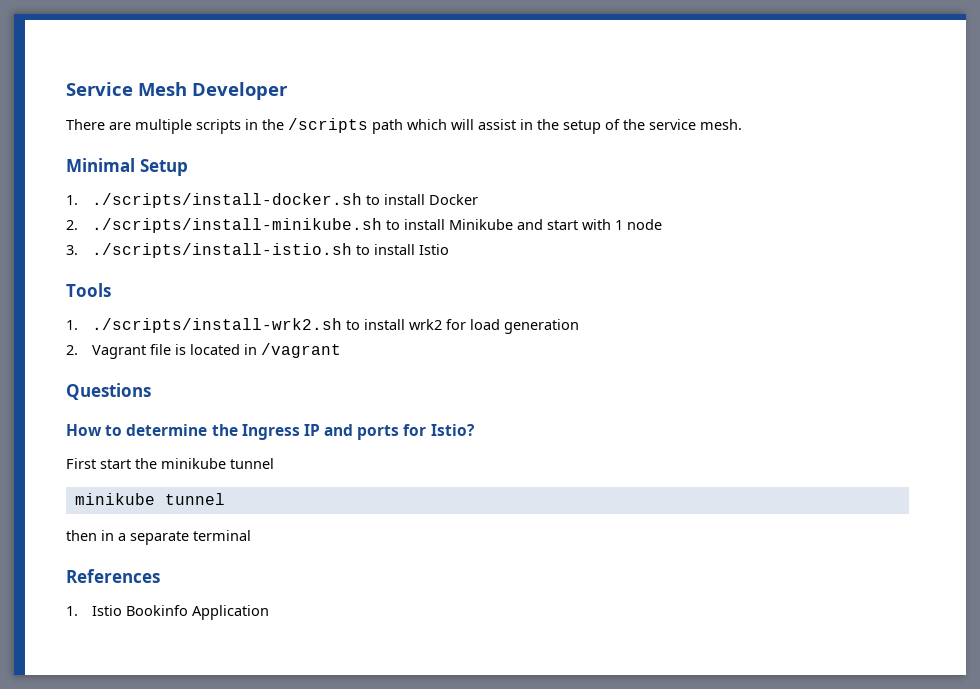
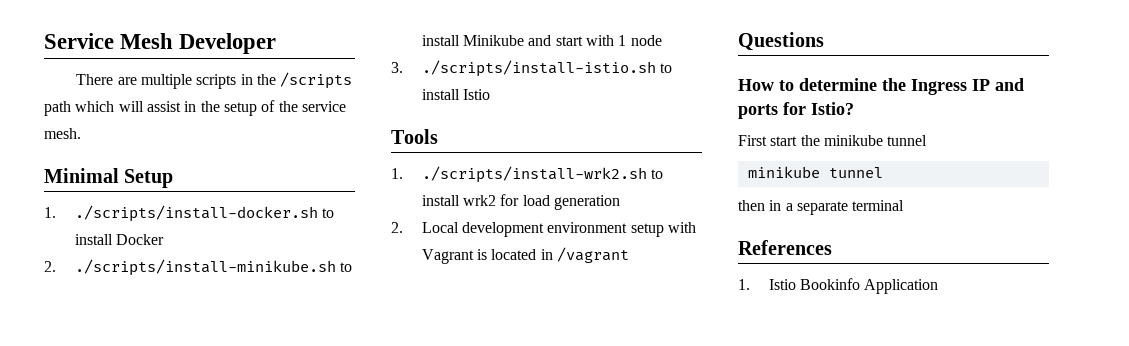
[91,344,171,359] Vagrant file -> [421,222,697,237] [421,249,474,264] Local development environment setup with Vagrant

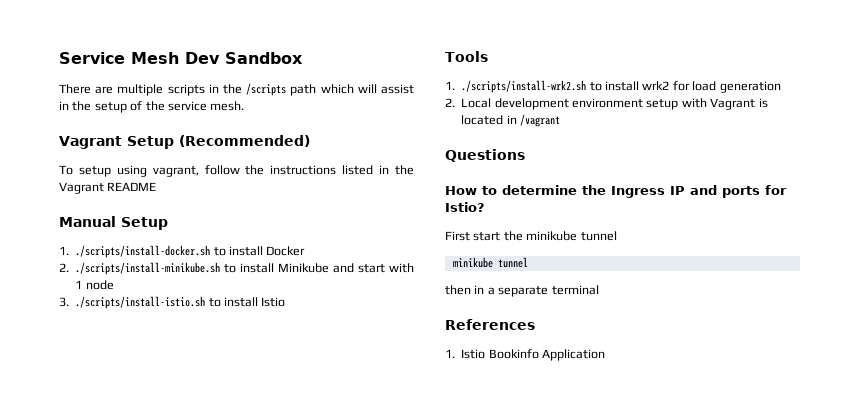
[179,33,277,54] Developer -> [185,52,303,64] Dev Sandbox
[44,168,119,183] Minimal -> [59,135,310,149] [59,165,415,177] [59,182,157,194] [59,216,116,227] Vagrant Setup (Recommended) // To setup using vagrant, follow the instructions listed in the Vagrant README // Manual

